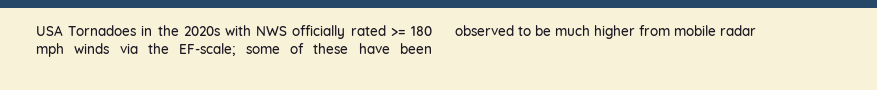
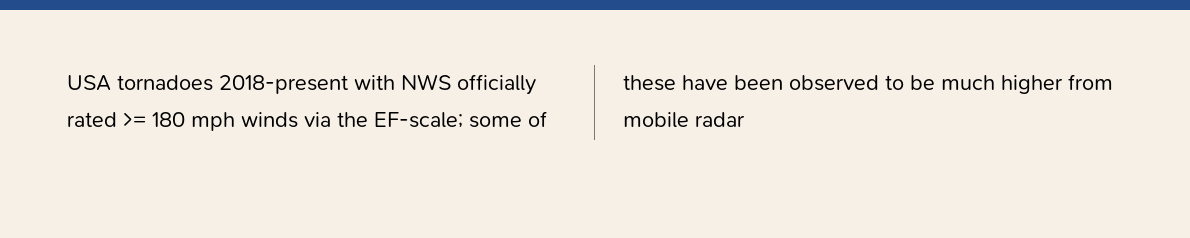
[68,25,220,36] Tornadoes in the 2020s -> [117,75,348,94] tornadoes 2018-present

